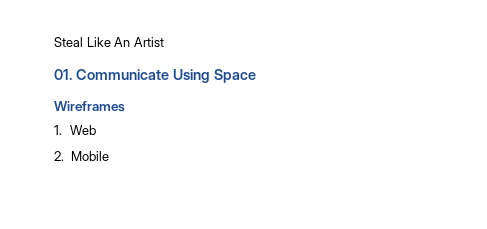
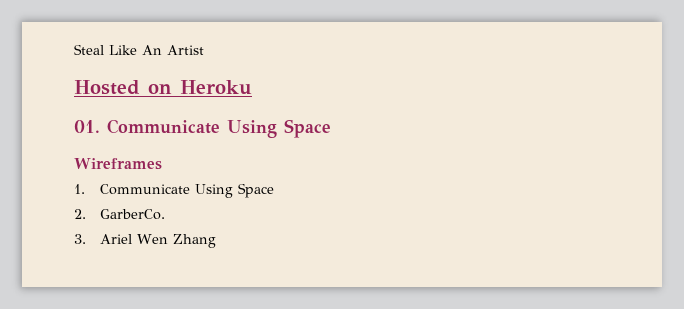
(164, 42) none -> [74,80,252,95] // Hosted on Heroku
[69,125,96,135] [54,151,109,161] Web // 2. Mobile -> [100,183,275,198] [74,209,166,220] [74,234,217,248] Communicate Using Space // 2. GarberCo. // 3. Ariel Wen Zhang

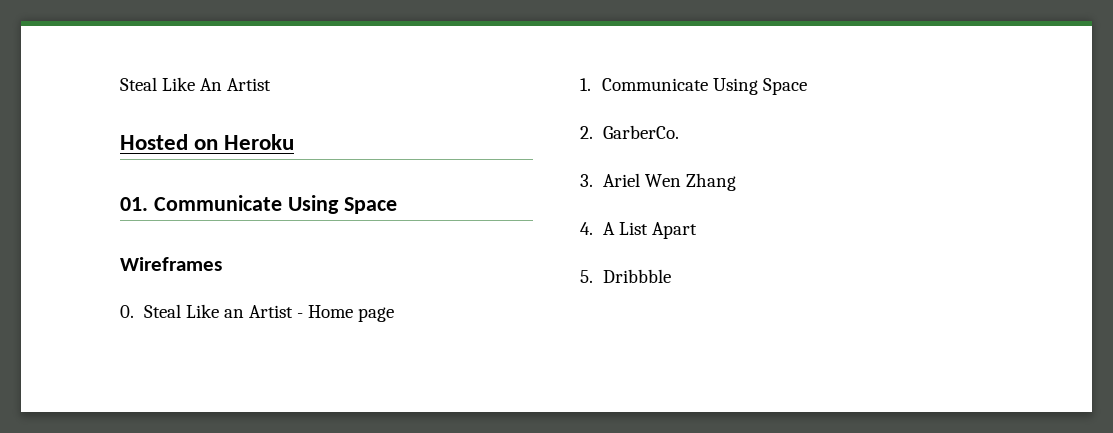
(162, 164) none -> [120,304,395,322] // 0. Steal Like an Artist - Home page
(217, 241) none -> [580,222,697,239] [580,269,671,283] // 4. A List Apart // 5. Dribbble

